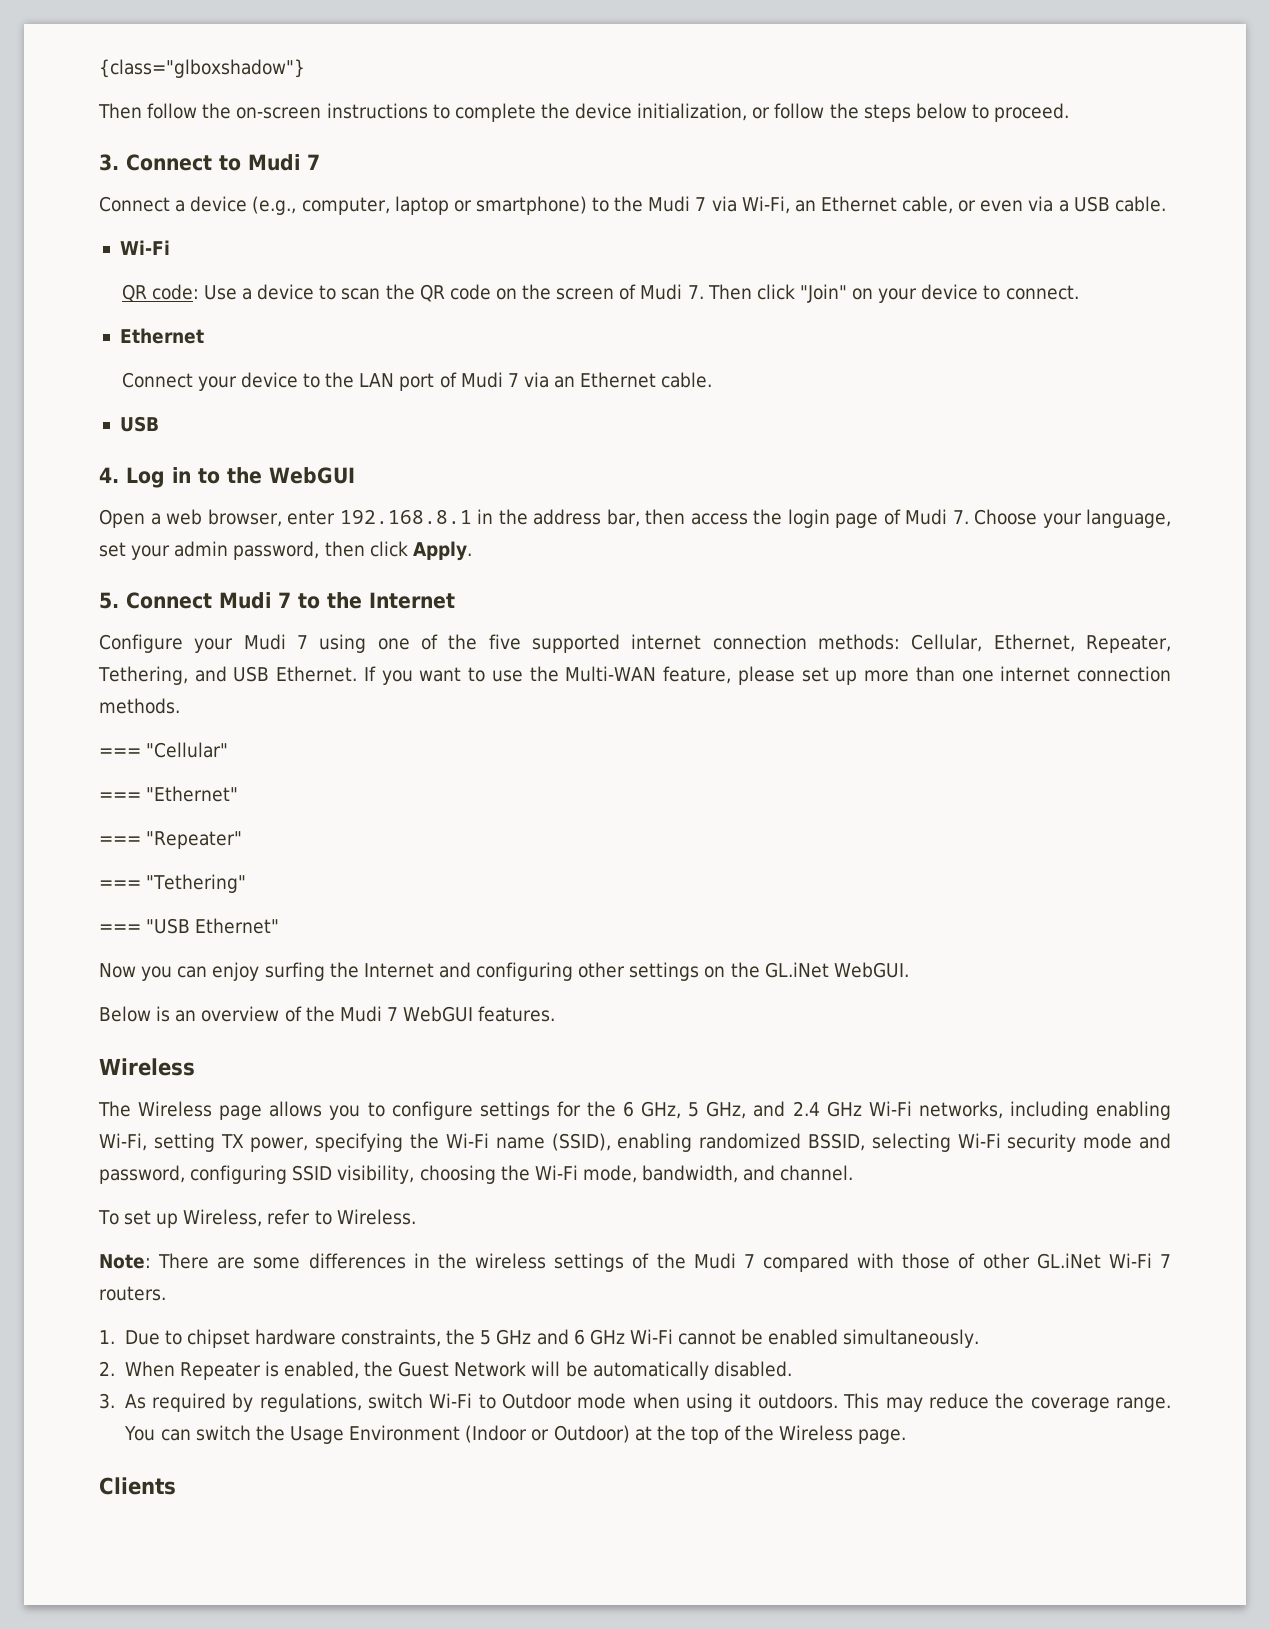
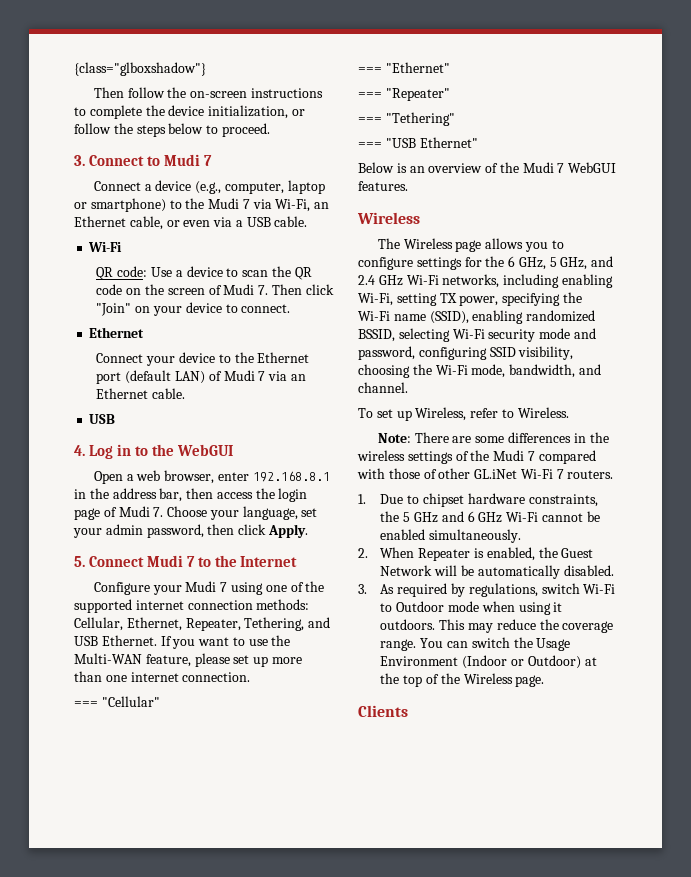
[359,373,435,391] LAN port -> [257,352,310,363] [96,370,206,384] Ethernet port (default LAN)
[488,634,521,650] five -> (325, 586) none
[1077,666,1171,682] [99,698,180,714] connection methods. -> [182,672,251,682] connection.
[99,962,909,981] // Now you can enjoy surfing the Internet and configuring other settings on the GL.iNet WebGUI. -> (478, 142) none

